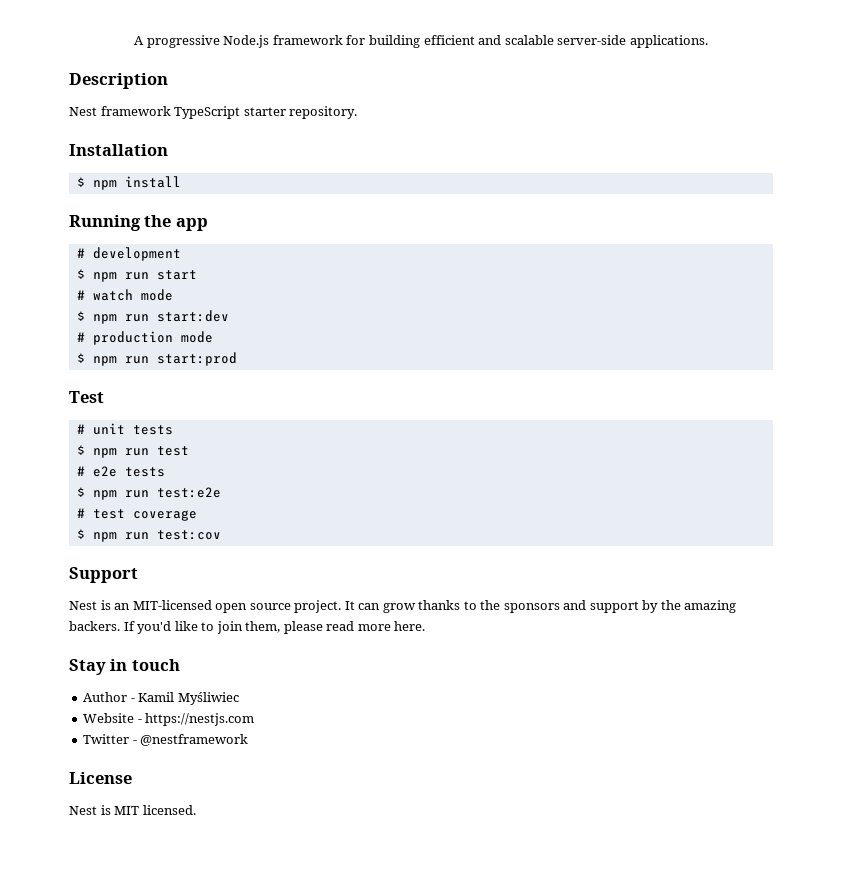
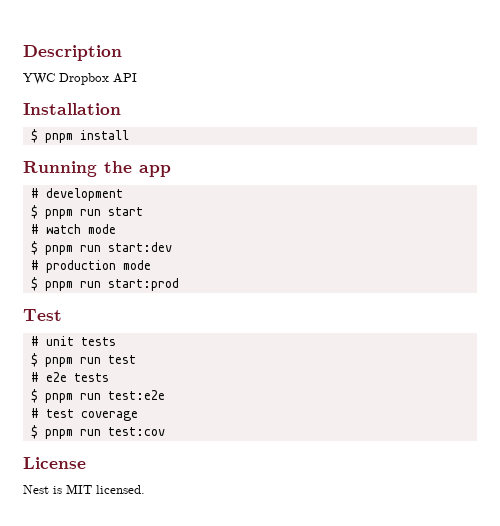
[134,35,708,48] [69,73,168,89] [69,106,358,119] A progressive Node.js framework for building efficient and scalable server-side applications. // Description // Nest framework TypeScript starter repository. -> [23,45,122,61] [23,73,137,85] Description // YWC Dropbox API
[92,180,117,190] npm -> [44,133,73,143] pnpm
[92,272,117,282] npm -> [44,209,73,219] pnpm
[92,314,117,324] npm -> [44,245,73,255] pnpm
[92,356,117,366] npm -> [44,281,73,291] pnpm
[92,448,117,458] npm -> [44,357,73,367] pnpm
[92,490,117,500] npm -> [44,393,73,403] pnpm
[92,532,117,542] npm -> [44,429,73,439] pnpm
[69,567,138,583] [69,600,737,613] [69,621,426,634] [69,659,180,675] [83,692,239,705] [83,713,255,726] [83,734,249,746] // Support // Nest is an MIT-licensed open source project. It can grow thanks to the sponsors and support by the amazing backers. If you'd like to join them, please read more here. // Stay in touch // Author - Kamil Myśliwiec // Website - https://nestjs.com // Twitter - @nestframework -> (165, 431) none

